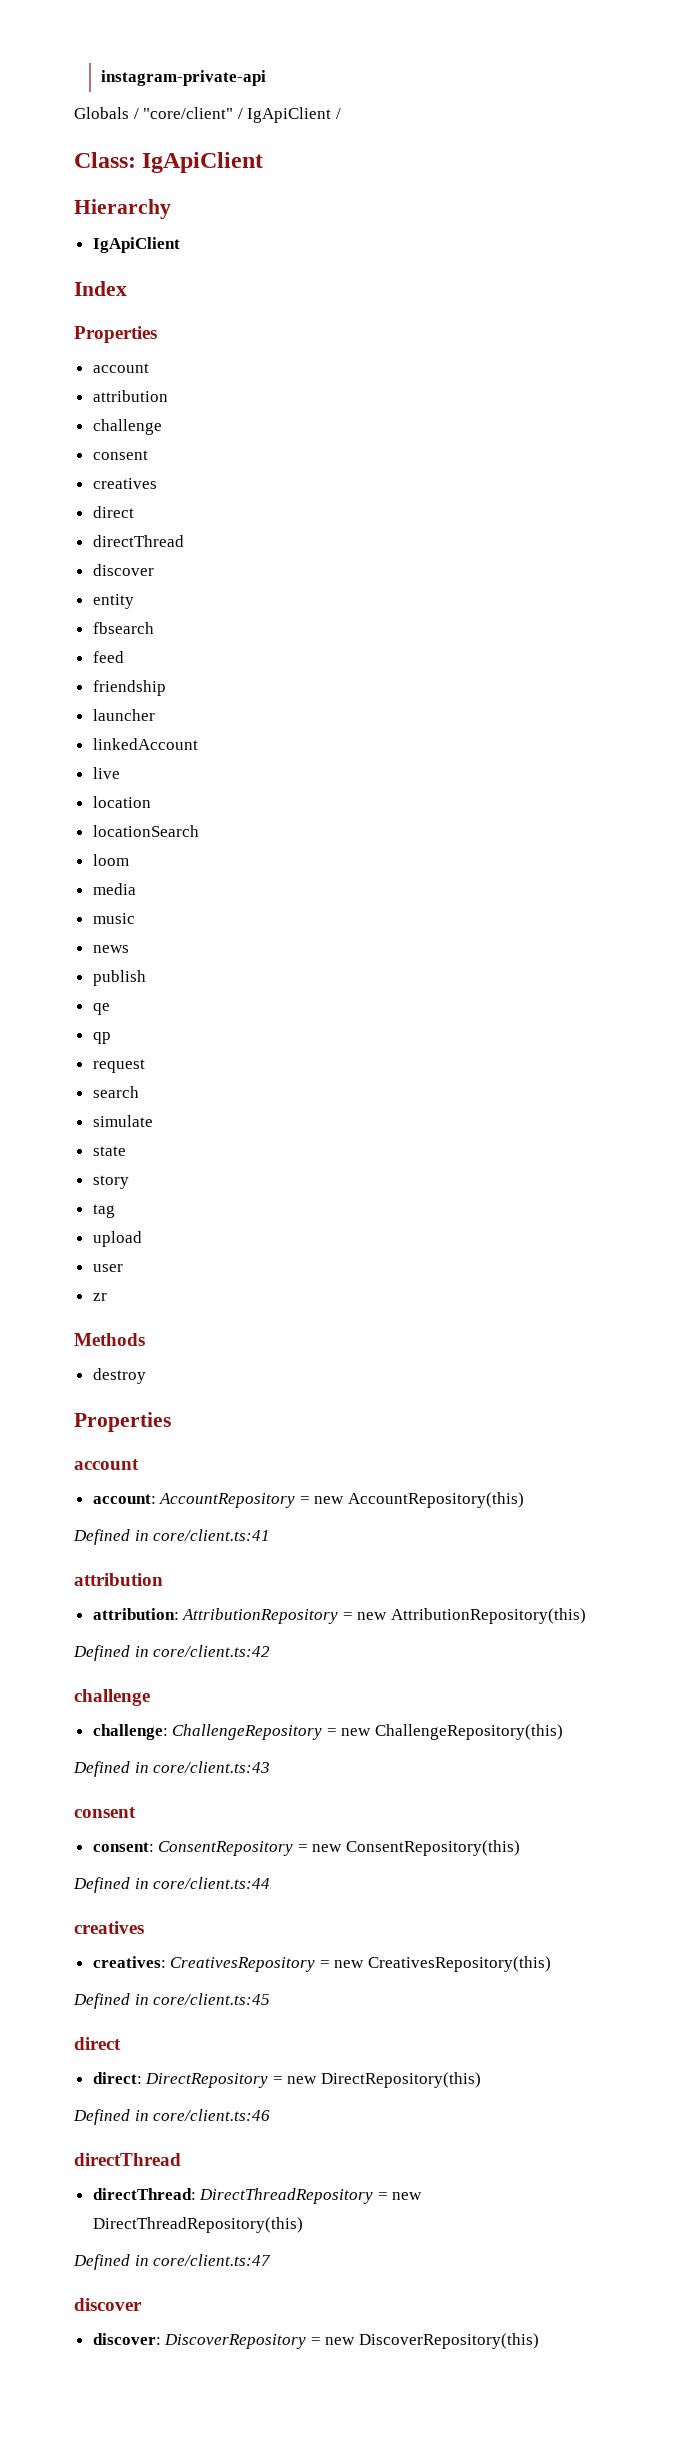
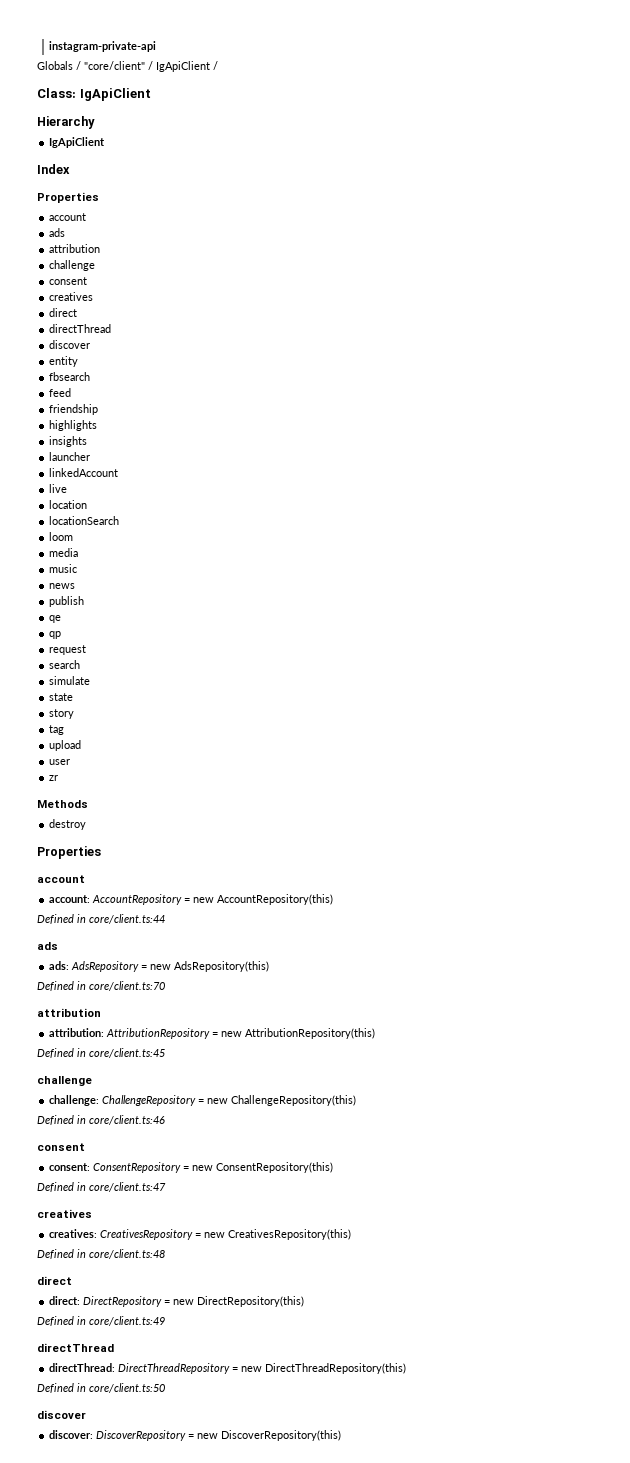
(149, 368) none -> [49,228,66,237] // ads
(166, 688) none -> [49,420,98,431] [49,436,88,447] // highlights // insights
[153,1529,271,1541] core/client.ts:41 -> [89,914,165,924] [37,942,58,950] [49,961,270,972] [37,981,165,991] core/client.ts:44 // ads // ads: AdsRepository = new AdsRepository(this) // Defined in core/client.ts:70
[153,1645,271,1657] core/client.ts:42 -> [89,1048,165,1058] core/client.ts:45
[153,1761,271,1773] core/client.ts:43 -> [89,1115,165,1125] core/client.ts:46
[153,1877,271,1889] core/client.ts:44 -> [89,1182,166,1192] core/client.ts:47
[153,1993,271,2005] core/client.ts:45 -> [89,1249,165,1259] core/client.ts:48
[153,2109,271,2121] core/client.ts:46 -> [89,1316,165,1326] core/client.ts:49
[153,2254,272,2266] core/client.ts:47 -> [89,1383,165,1393] core/client.ts:50

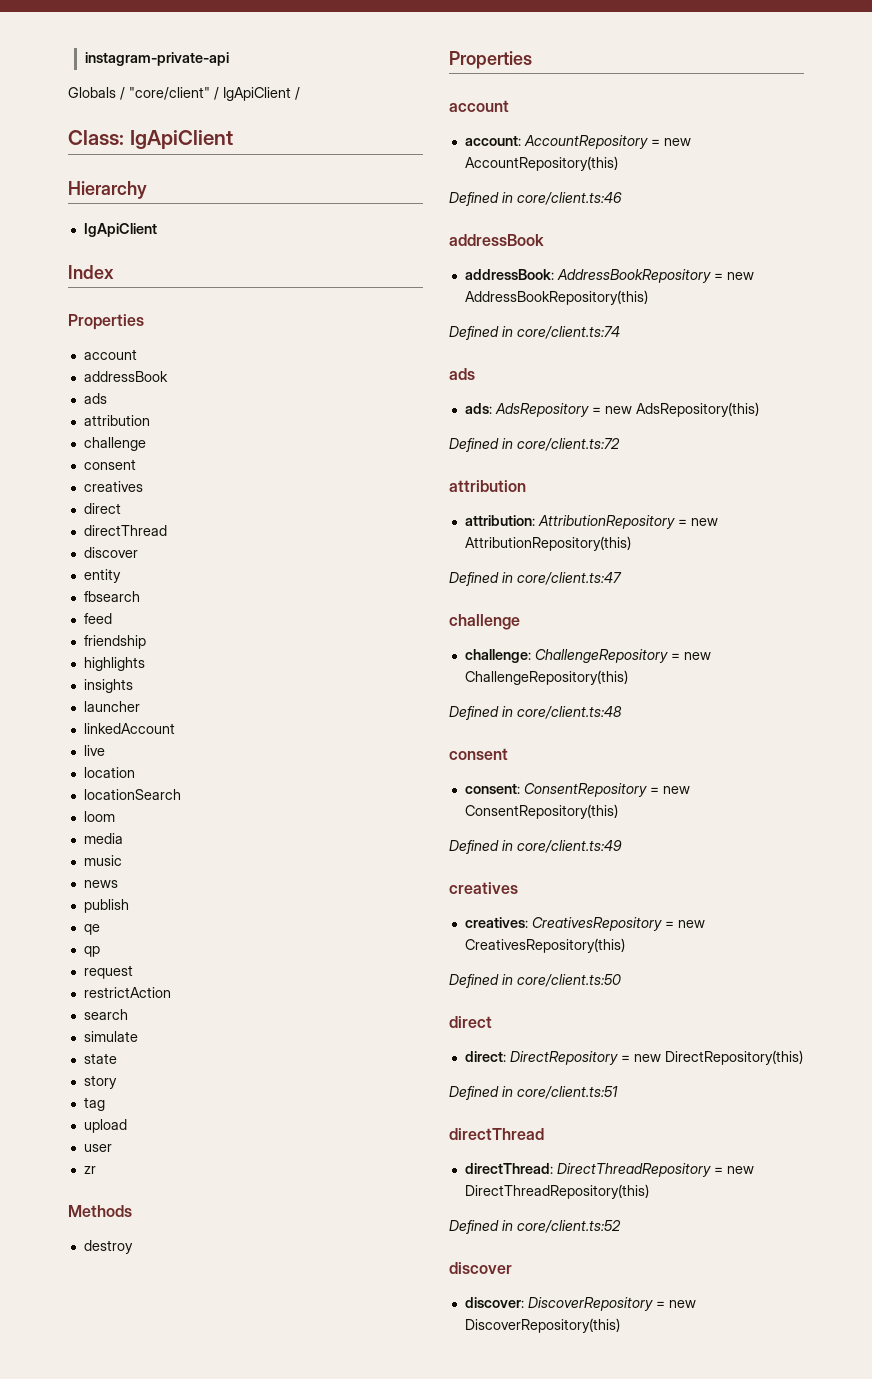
(87, 217) none -> [83,371,168,382] // addressBook
(87, 650) none -> [83,987,171,998] // restrictAction
[89,914,165,924] core/client.ts:44 -> [517,192,622,205] [449,234,544,246] [464,269,754,283] [464,290,648,305] [449,326,620,340] core/client.ts:46 // addressBook // addressBook: AddressBookRepository = new AddressBookRepository(this) // Defined in core/client.ts:74
[89,981,165,991] core/client.ts:70 -> [517,438,620,451] core/client.ts:72
[89,1048,165,1058] core/client.ts:45 -> [517,572,622,585] core/client.ts:47
[89,1115,165,1125] core/client.ts:46 -> [517,706,622,719] core/client.ts:48
[89,1182,166,1192] core/client.ts:47 -> [517,840,622,853] core/client.ts:49
[89,1249,165,1259] core/client.ts:48 -> [517,974,622,987] core/client.ts:50
[89,1316,165,1326] core/client.ts:49 -> [517,1086,618,1099] core/client.ts:51
[89,1383,165,1393] core/client.ts:50 -> [517,1220,621,1233] core/client.ts:52

